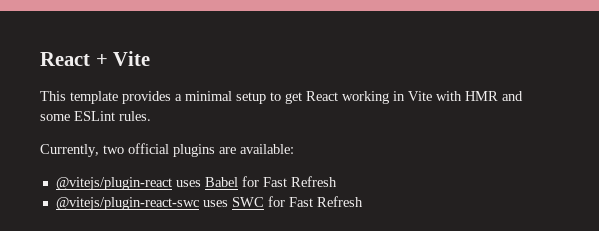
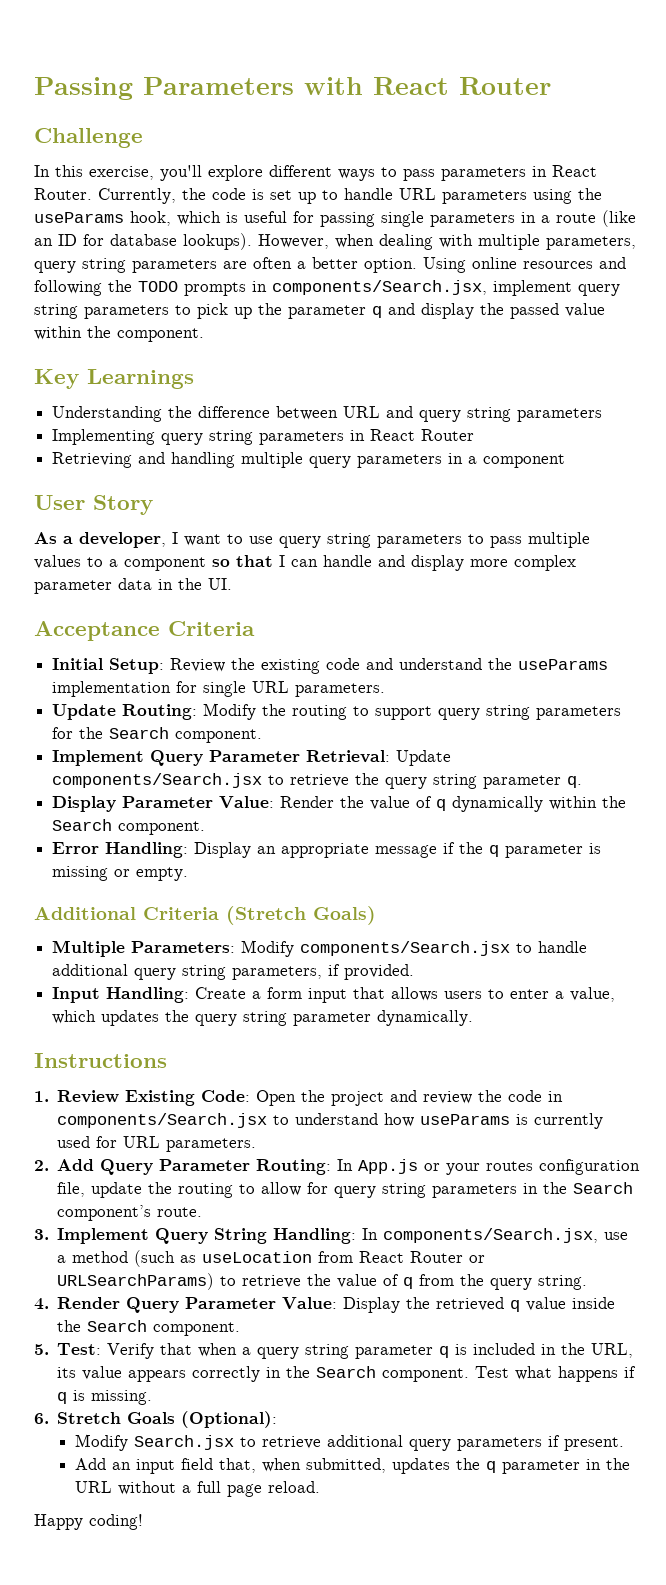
[40,51,151,66] [40,91,523,104] [40,111,151,121] [40,143,294,157] [55,176,337,190] [55,196,363,210] React + Vite // This template provides a minimal setup to get React working in Vite with HMR and some ESLint rules. // Currently, two official plugins are available: // @vitejs/plugin-react uses Babel for Fast Refresh // @vitejs/plugin-react-swc uses SWC for Fast Refresh -> [34,77,551,100] [34,128,143,148] [34,165,597,181] [34,188,602,204] [34,210,636,227] [34,233,636,250] [34,257,626,273] [34,280,620,296] [34,303,605,319] [34,326,204,342] [34,369,194,389] [52,406,603,422] [52,429,475,445] [52,452,566,468] [34,495,153,515] [34,532,590,548] [34,555,576,571] [34,578,232,594] [34,621,255,641] [52,658,609,674] [52,681,386,697] [52,703,622,720] [52,727,263,743] [52,750,452,766] [52,773,583,789] [52,796,627,812] [52,819,206,835] [52,842,602,858] [52,866,189,881] [34,906,376,925] [52,940,588,957] [52,964,415,980] [52,987,616,1003] [52,1010,474,1026] [34,1053,167,1068] [34,1090,564,1106] [57,1113,604,1129] [57,1136,257,1152] [34,1159,641,1175] [57,1182,634,1198] [57,1205,203,1221] [34,1228,629,1244] [57,1250,486,1267] [57,1273,588,1290] [34,1297,616,1313] [57,1320,241,1336] [34,1343,634,1359] [57,1366,637,1382] [57,1390,153,1405] [34,1411,278,1428] [75,1434,625,1451] [75,1458,631,1474] [75,1481,321,1497] [34,1514,143,1530] Passing Parameters with React Router // Challenge // In this exercise, you'll explore different ways to pass parameters in React Router. Currently, the code is set up to handle URL parameters using the useParams hook, which is useful for passing single parameters in a route (like an ID for database lookups). However, when dealing with multiple parameters, query string parameters are often a better option. Using online resources and following the TODO prompts in components/Search.jsx, implement query string parameters to pick up the parameter q and display the passed value within the component. // Key Learnings // Understanding the difference between URL and query string parameters // Implementing query string parameters in React Router // Retrieving and handling multiple query parameters in a component // User Story // As a developer, I want to use query string parameters to pass multiple values to a component so that I can handle and display more complex parameter data in the UI. // Acceptance Criteria // Initial Setup: Review the existing code and understand the useParams implementation for single URL parameters. // Update Routing: Modify the routing to support query string parameters for the Search component. // Implement Query Parameter Retrieval: Update components/Search.jsx to retrieve the query string parameter q. // Display Parameter Value: Render the value of q dynamically within the Search component. // Error Handling: Display an appropriate message if the q parameter is missing or empty. // Additional Criteria (Stretch Goals) // Multiple Parameters: Modify components/Search.jsx to handle additional query string parameters, if provided. // Input Handling: Create a form input that allows users to enter a value, which updates the query string parameter dynamically. // Instructions // 1. Review Existing Code: Open the project and review the code in components/Search.jsx to understand how useParams is currently used for URL parameters. // 2. Add Query Parameter Routing: In App.js or your routes configuration file, update the routing to allow for query string parameters in the Search component’s route. // 3. Implement Query String Handling: In components/Search.jsx, use a method (such as useLocation from React Router or URLSearchParams) to retrieve the value of q from the query string. // 4. Render Query Parameter Value: Display the retrieved q value inside the Search component. // 5. Test: Verify that when a query string parameter q is included in the URL, its value appears correctly in the Search component. Test what happens if q is missing. // 6. Stretch Goals (Optional): // Modify Search.jsx to retrieve additional query parameters if present. // Add an input field that, when submitted, updates the q parameter in the URL without a full page reload. // Happy coding!

